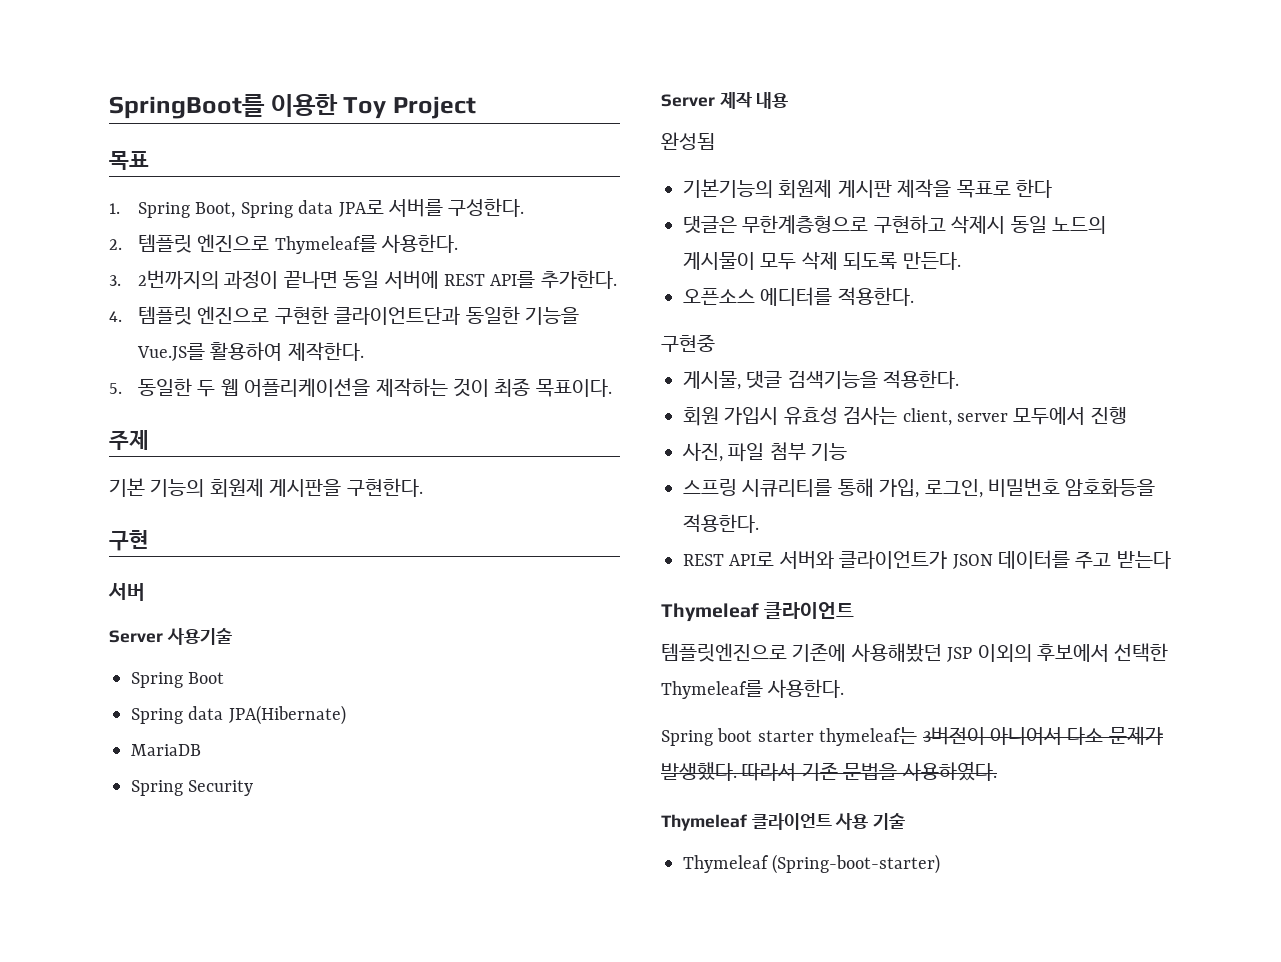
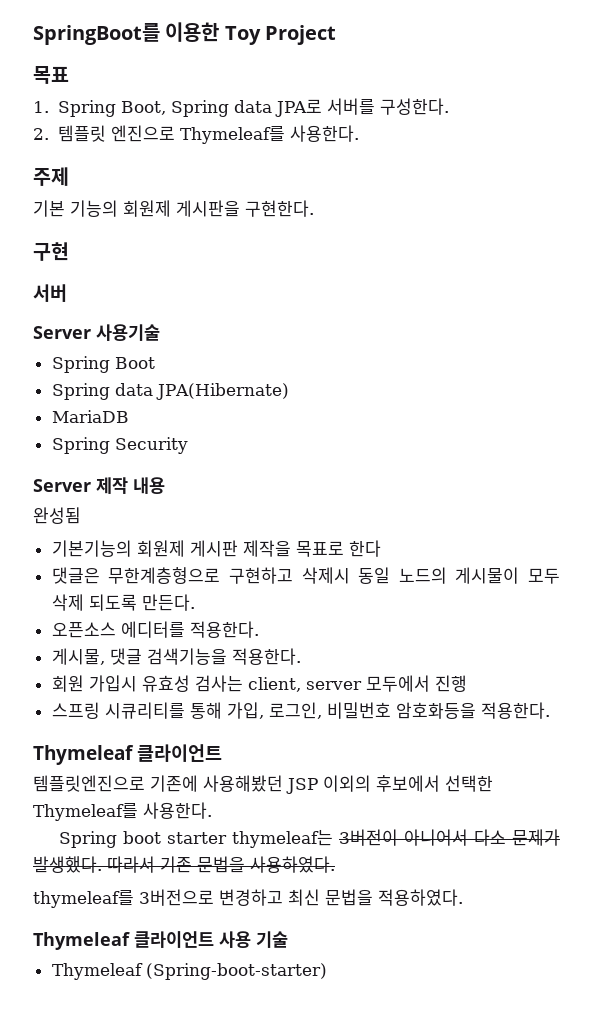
[109,270,617,289] [109,306,579,325] [136,342,364,361] [109,378,612,397] // 3. 2번까지의 과정이 끝나면 동일 서버에 REST API를 추가한다. // 4. 템플릿 엔진으로 구현한 클라이언트단과 동일한 기능을 Vue.JS를 활용하여 제작한다. // 5. 동일한 두 웹 어플리케이션을 제작하는 것이 최종 목표이다. -> (359, 133) none
[661,334,715,352] // 구현중 -> (259, 629) none
[682,442,848,462] // 사진, 파일 첨부 기능 -> (467, 683) none
[683,550,1171,569] // REST API로 서버와 클라이언트가 JSON 데이터를 주고 받는다 -> (550, 710) none
(997, 771) none -> [33,889,463,908] // thymeleaf를 3버전으로 변경하고 최신 문법을 적용하였다.

